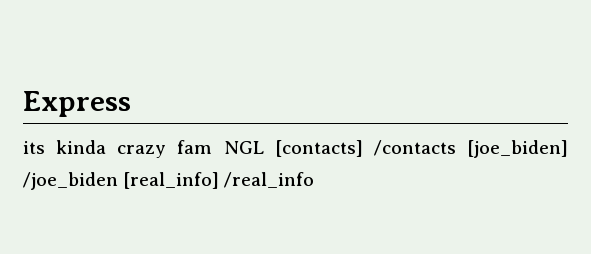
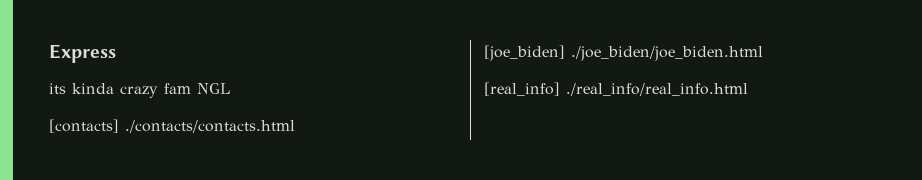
[274,140,568,158] [23,172,315,190] [contacts] /contacts [joe_biden] /joe_biden [real_info] /real_info -> [49,119,295,133] [484,45,763,61] [484,82,748,96] // [contacts] ./contacts/contacts.html // [joe_biden] ./joe_biden/joe_biden.html // [real_info] ./real_info/real_info.html

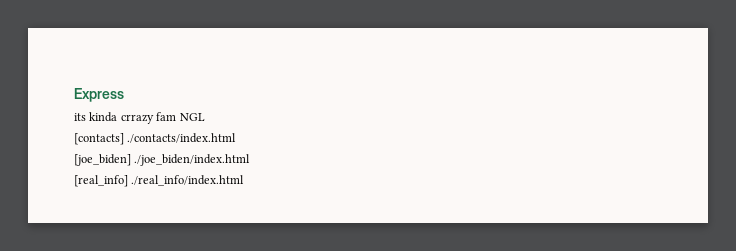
[120,86,158,98] crazy -> [120,114,154,124] crrazy
[125,120,295,133] ./contacts/contacts.html -> [127,133,237,143] ./contacts/index.html
[571,46,763,61] ./joe_biden/joe_biden.html -> [134,154,251,166] ./joe_biden/index.html
[566,83,748,96] ./real_info/real_info.html -> [131,175,245,186] ./real_info/index.html

